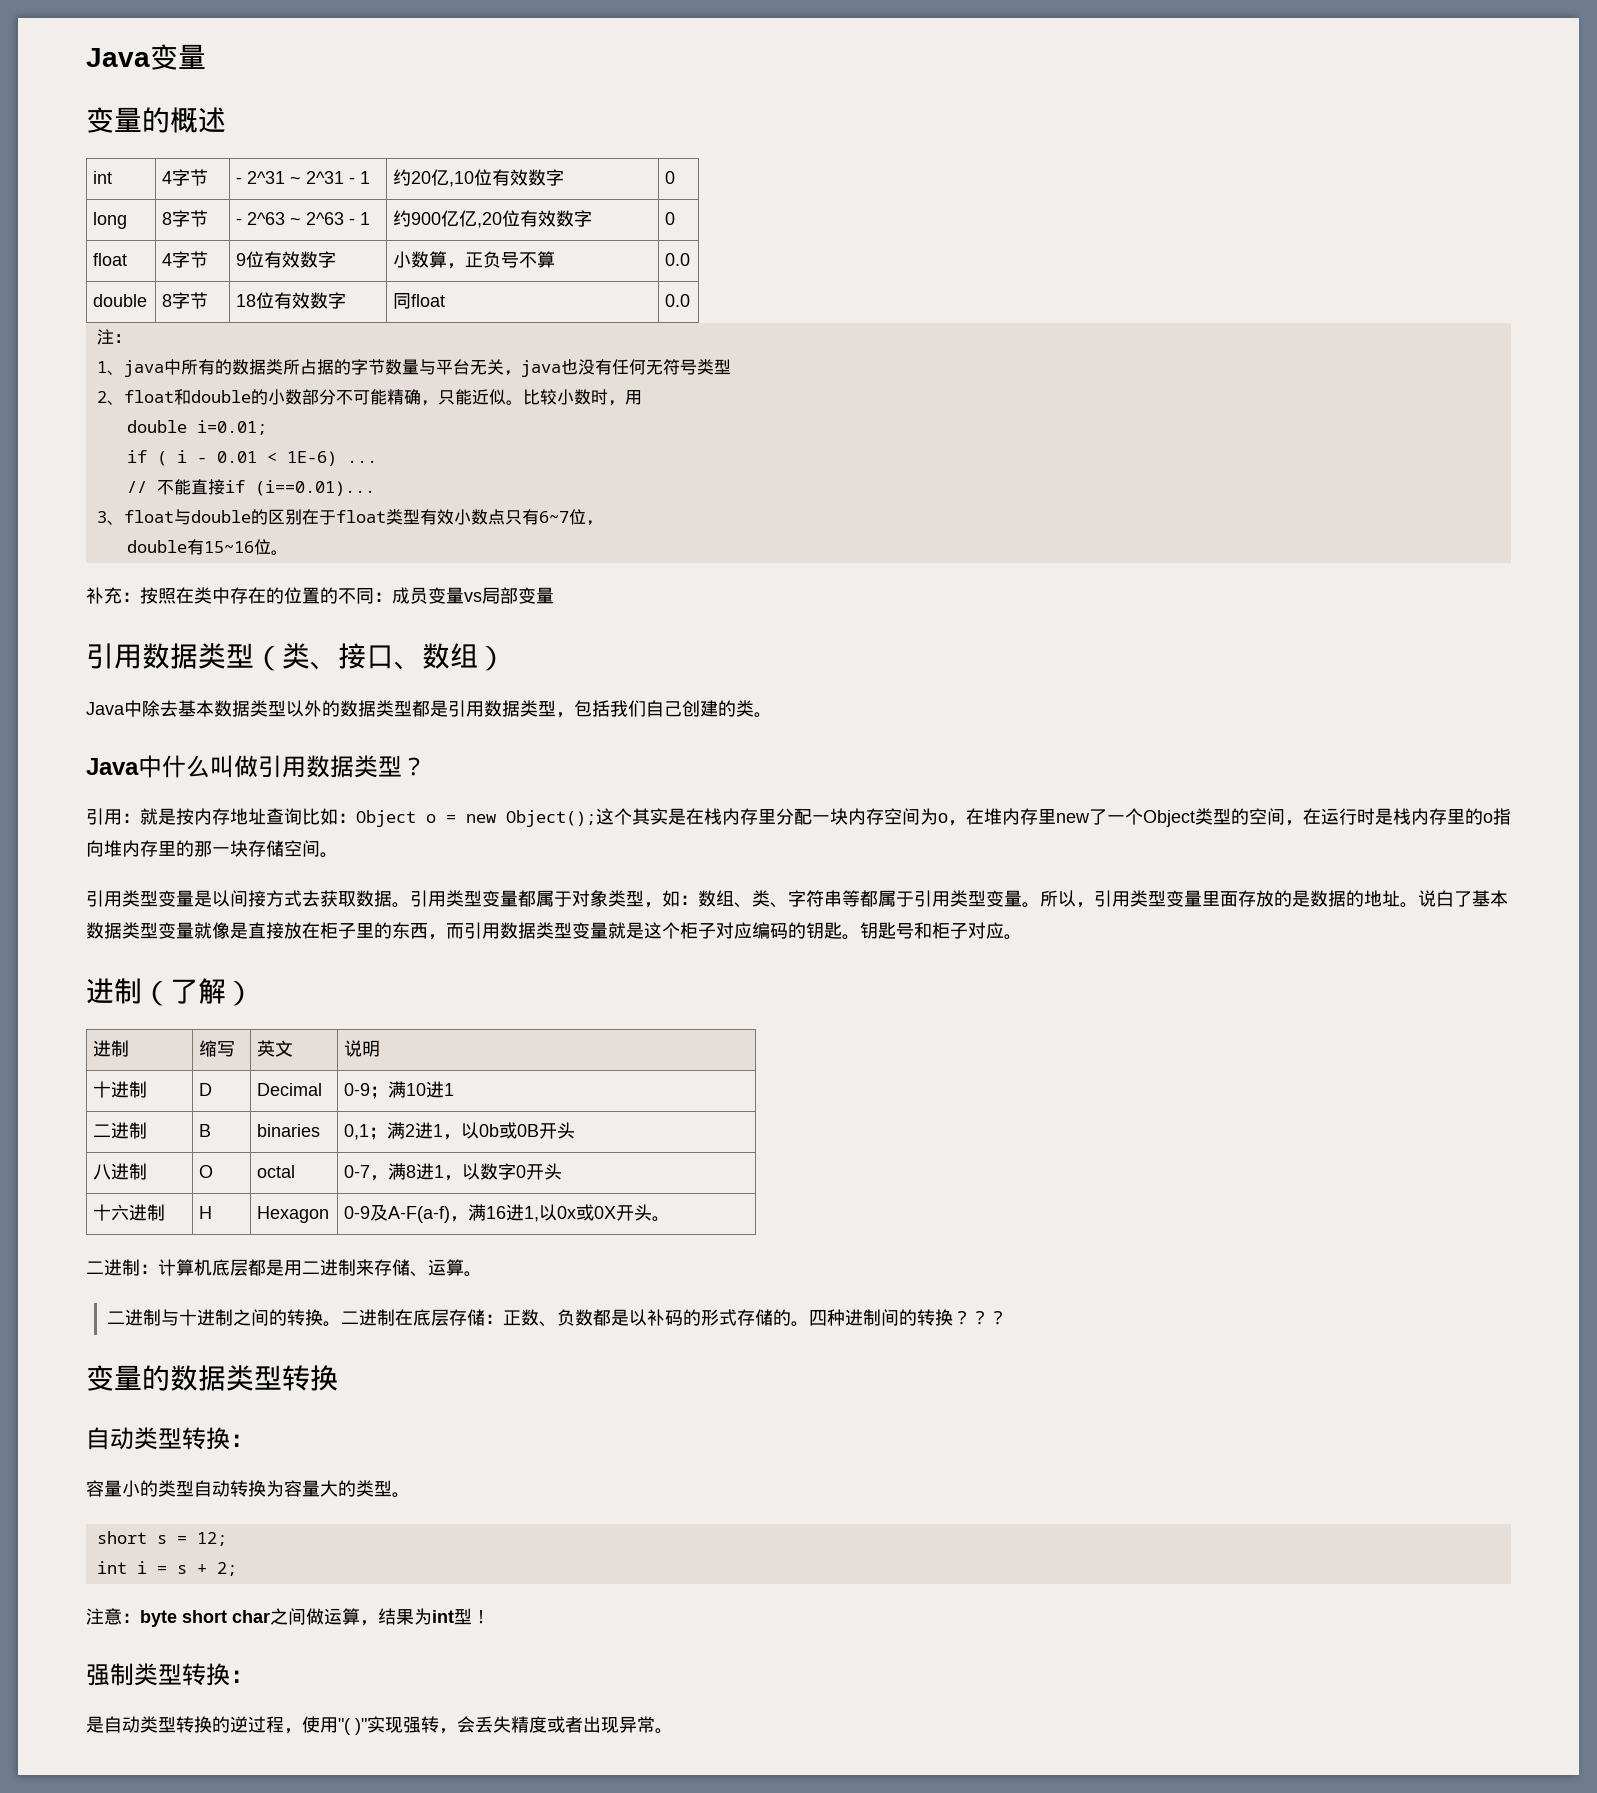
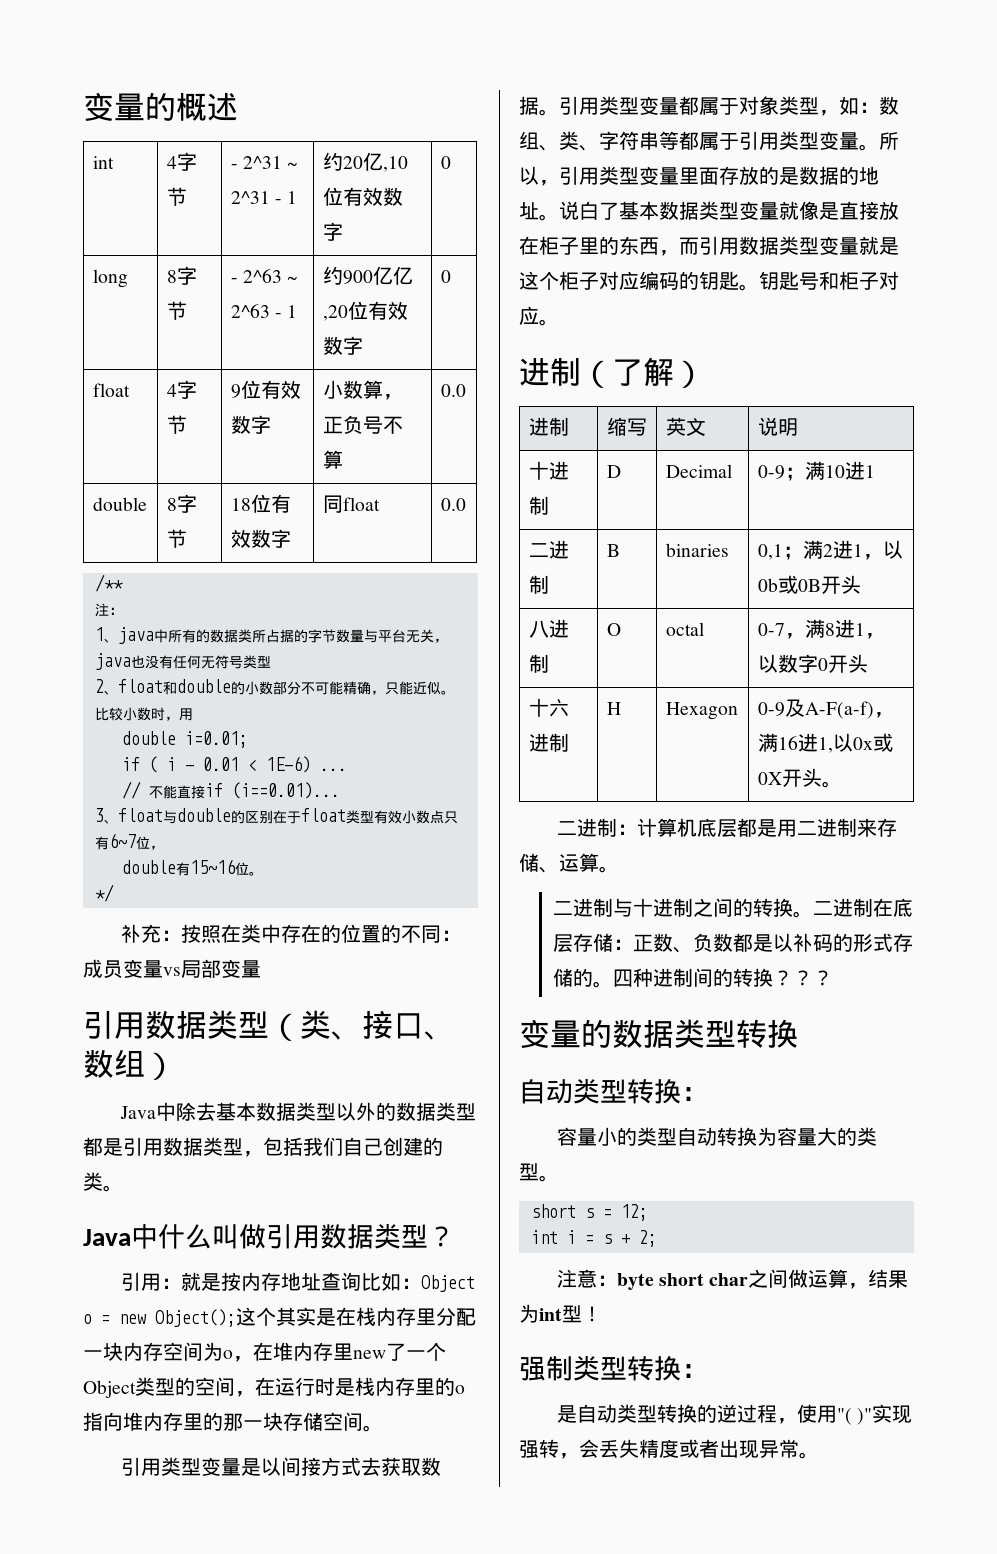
[86,44,206,70] Java变量 // -> (83, 106) none
(691, 300) none -> [94,574,123,592] // /**
(288, 552) none -> [94,884,114,902] // */

